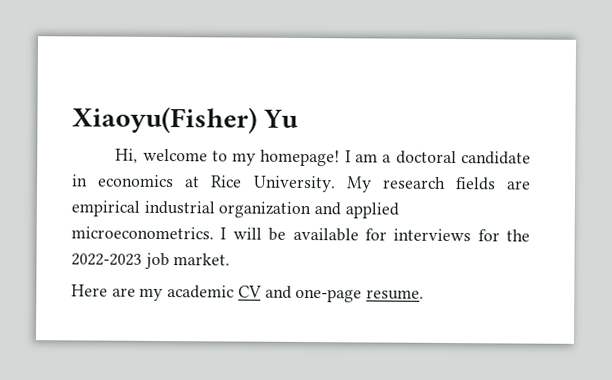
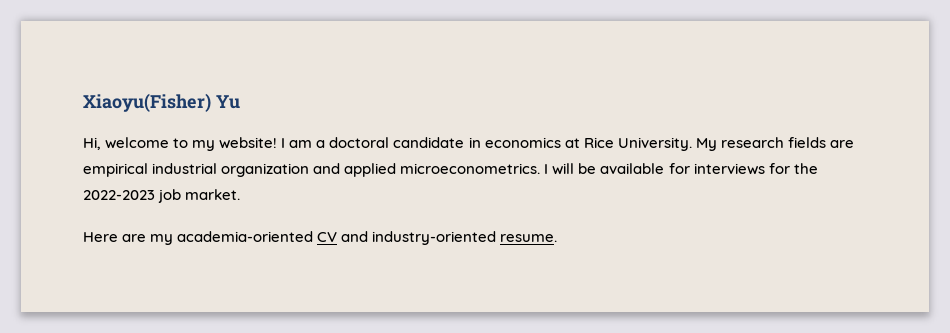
[260,149,341,167] homepage! -> [219,137,278,149] website!
[167,285,235,299] academic -> [177,231,314,242] academia-oriented
[295,288,363,303] one-page -> [372,231,497,245] industry-oriented

